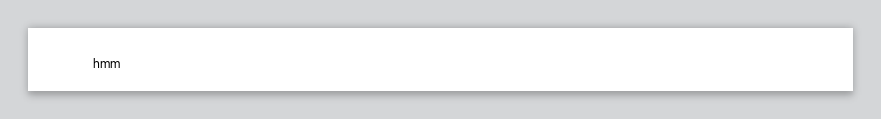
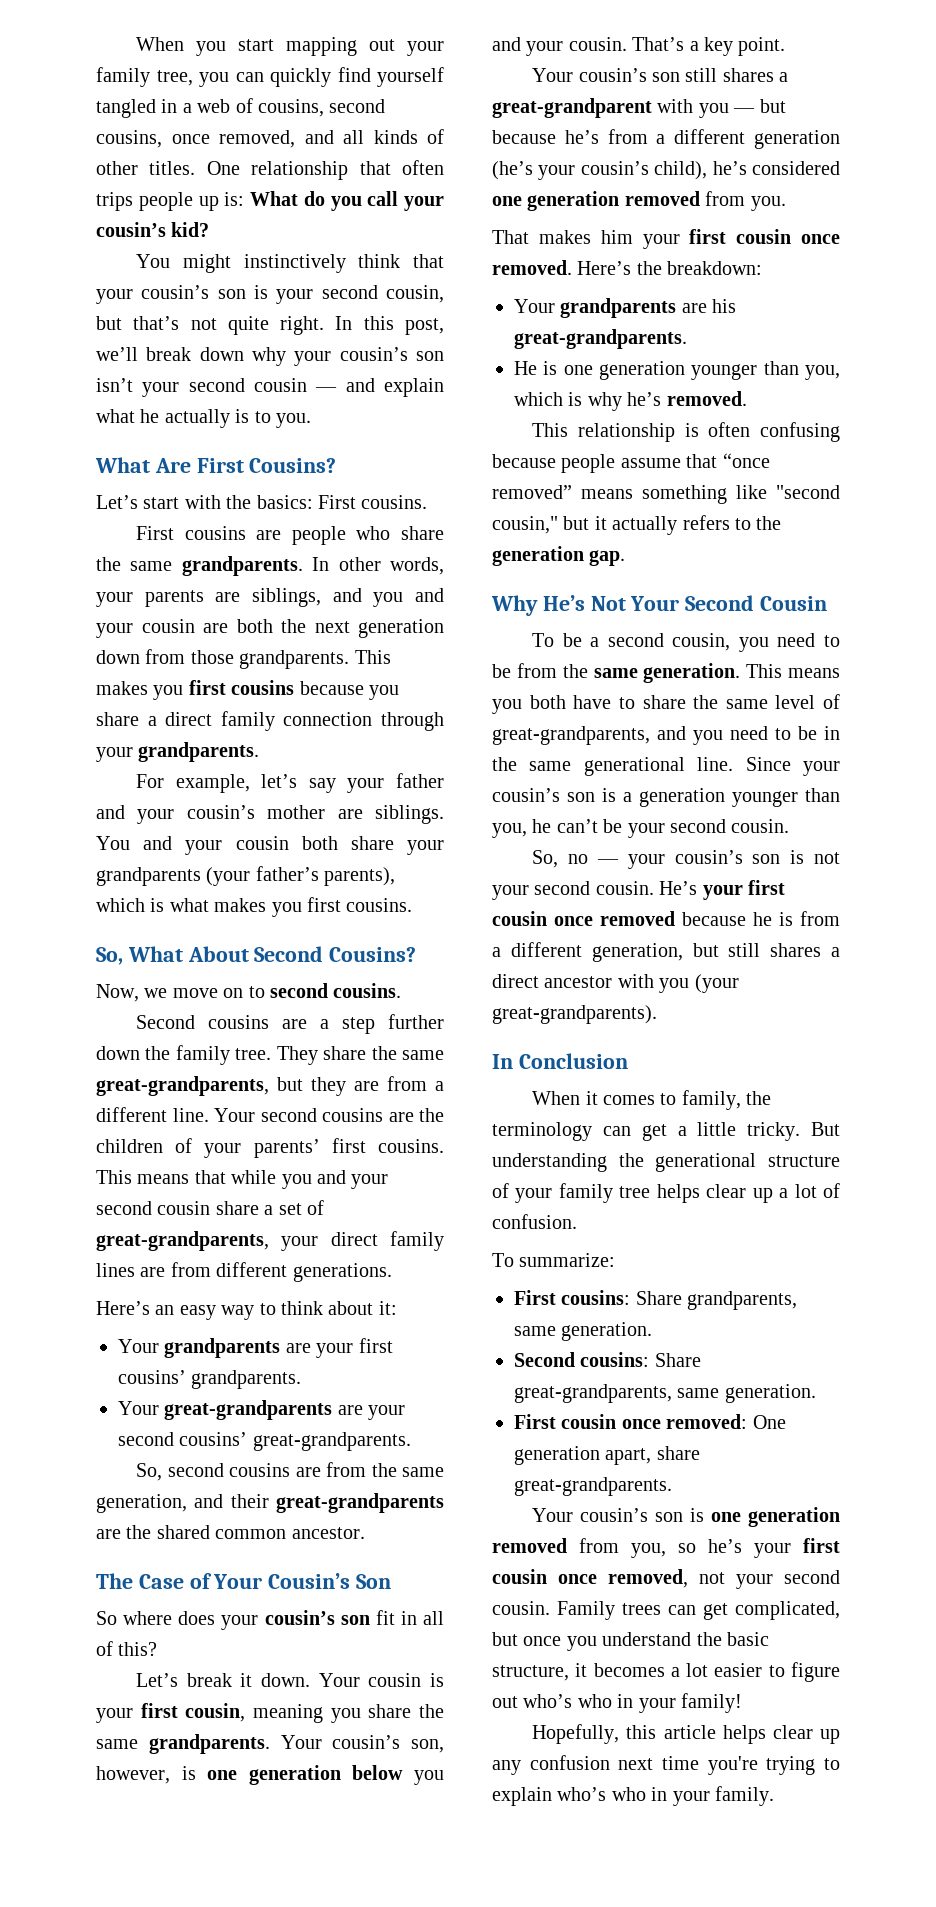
[93,58,120,68] hmm -> [136,37,444,56] [96,67,444,87] [96,98,386,118] [96,129,444,148] [96,160,444,180] [96,191,444,211] [96,222,210,237] [136,254,444,273] [96,285,445,304] [96,316,444,335] [96,347,445,366] [96,378,445,397] [96,409,311,428] [95,457,337,473] [96,495,428,509] [136,526,444,545] [96,556,444,576] [96,588,445,607] [96,619,444,638] [96,649,391,669] [96,680,399,700] [96,711,444,731] [96,742,260,762] [136,773,444,793] [96,805,444,824] [96,836,445,855] [96,866,396,886] [96,897,413,917] [96,946,417,965] [96,983,402,1002] [136,1014,444,1034] [96,1045,444,1065] [96,1076,444,1096] [96,1107,444,1122] [96,1138,444,1158] [96,1170,389,1189] [96,1200,324,1215] [96,1231,444,1251] [96,1262,392,1282] [96,1301,397,1320] [118,1338,393,1358] [118,1370,302,1389] [118,1400,406,1420] [118,1432,411,1451] [136,1462,445,1481] [96,1493,444,1513] [96,1525,365,1539] [96,1573,392,1589] [96,1610,444,1630] [96,1641,158,1656] [136,1673,444,1687] [96,1703,445,1723] [96,1734,444,1754] [96,1765,444,1785] [492,37,786,56] [532,68,789,82] [492,98,786,118] [492,129,840,149] [492,161,840,180] [492,191,786,211] [492,229,840,249] [492,260,763,275] [514,298,737,318] [514,329,687,349] [514,361,840,380] [514,391,747,411] [532,422,840,442] [492,453,770,473] [492,485,840,504] [492,515,782,535] [492,546,626,566] [491,595,828,616] [532,633,840,652] [492,663,840,683] [492,694,840,714] [492,726,840,745] [492,757,840,776] [492,788,840,807] [492,819,790,838] [532,850,840,869] [492,880,785,900] [492,911,840,926] [492,942,840,962] [492,974,739,993] [492,1005,657,1024] [492,1053,628,1069] [532,1090,772,1110] [492,1122,840,1141] [492,1153,840,1172] [492,1183,840,1203] [492,1214,577,1229] [492,1253,616,1267] [514,1290,798,1310] [514,1322,653,1341] [514,1352,701,1367] [514,1384,816,1403] [514,1414,786,1429] [514,1446,700,1465] [514,1477,672,1496] [532,1507,840,1527] [492,1538,840,1558] [492,1569,840,1589] [492,1601,840,1620] [492,1632,769,1651] [492,1662,840,1682] [492,1693,742,1713] [532,1724,840,1744] [492,1755,840,1775] [492,1786,774,1806] When you start mapping out your family tree, you can quickly find yourself tangled in a web of cousins, second cousins, once removed, and all kinds of other titles. One relationship that often trips people up is: What do you call your cousin’s kid? // You might instinctively think that your cousin’s son is your second cousin, but that’s not quite right. In this post, we’ll break down why your cousin’s son isn’t your second cousin — and explain what he actually is to you. // What Are First Cousins? // Let’s start with the basics: First cousins. // First cousins are people who share the same grandparents. In other words, your parents are siblings, and you and your cousin are both the next generation down from those grandparents. This makes you first cousins because you share a direct family connection through your grandparents. // For example, let’s say your father and your cousin’s mother are siblings. You and your cousin both share your grandparents (your father’s parents), which is what makes you first cousins. // So, What About Second Cousins? // Now, we move on to second cousins. // Second cousins are a step further down the family tree. They share the same great-grandparents, but they are from a different line. Your second cousins are the children of your parents’ first cousins. This means that while you and your second cousin share a set of great-grandparents, your direct family lines are from different generations. // Here’s an easy way to think about it: // Your grandparents are your first cousins’ grandparents. // Your great-grandparents are your second cousins’ great-grandparents. // So, second cousins are from the same generation, and their great-grandparents are the shared common ancestor. // The Case of Your Cousin’s Son // So where does your cousin’s son fit in all of this? // Let’s break it down. Your cousin is your first cousin, meaning you share the same grandparents. Your cousin’s son, however, is one generation below you and your cousin. That’s a key point. // Your cousin’s son still shares a great-grandparent with you — but because he’s from a different generation (he’s your cousin’s child), he’s considered one generation removed from you. // That makes him your first cousin once removed. Here’s the breakdown: // Your grandparents are his great-grandparents. // He is one generation younger than you, which is why he’s removed. // This relationship is often confusing because people assume that “once removed” means something like "second cousin," but it actually refers to the generation gap. // Why He’s Not Your Second Cousin // To be a second cousin, you need to be from the same generation. This means you both have to share the same level of great-grandparents, and you need to be in the same generational line. Since your cousin’s son is a generation younger than you, he can’t be your second cousin. // So, no — your cousin’s son is not your second cousin. He’s your first cousin once removed because he is from a different generation, but still shares a direct ancestor with you (your great-grandparents). // In Conclusion // When it comes to family, the terminology can get a little tricky. But understanding the generational structure of your family tree helps clear up a lot of confusion. // To summarize: // First cousins: Share grandparents, same generation. // Second cousins: Share great-grandparents, same generation. // First cousin once removed: One generation apart, share great-grandparents. // Your cousin’s son is one generation removed from you, so he’s your first cousin once removed, not your second cousin. Family trees can get complicated, but once you understand the basic structure, it becomes a lot easier to figure out who’s who in your family! // Hopefully, this article helps clear up any confusion next time you're trying to explain who’s who in your family.

